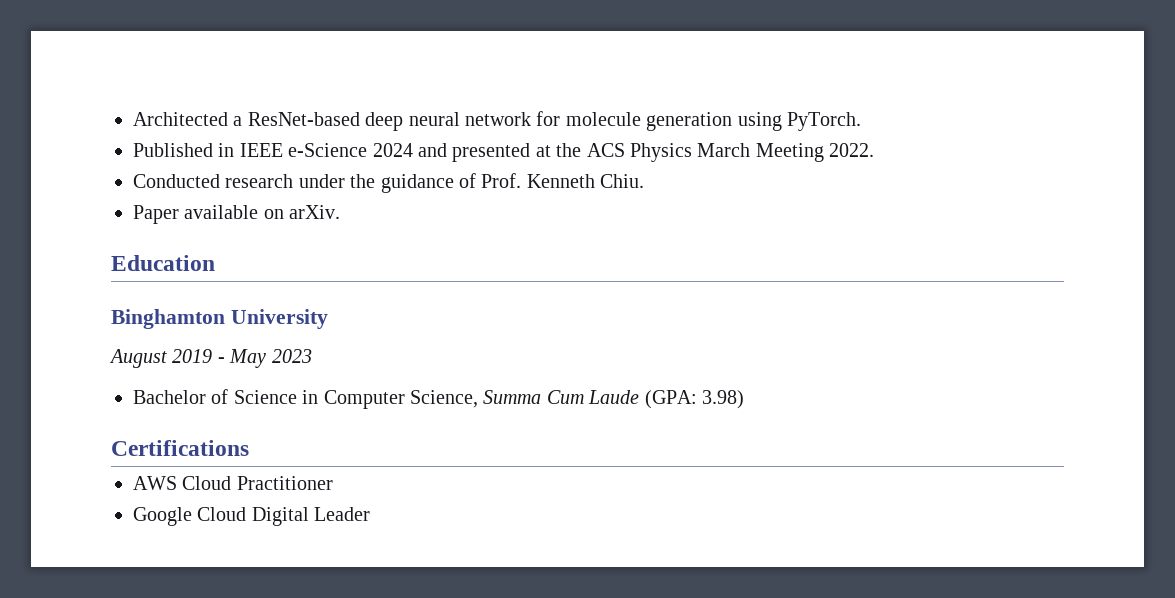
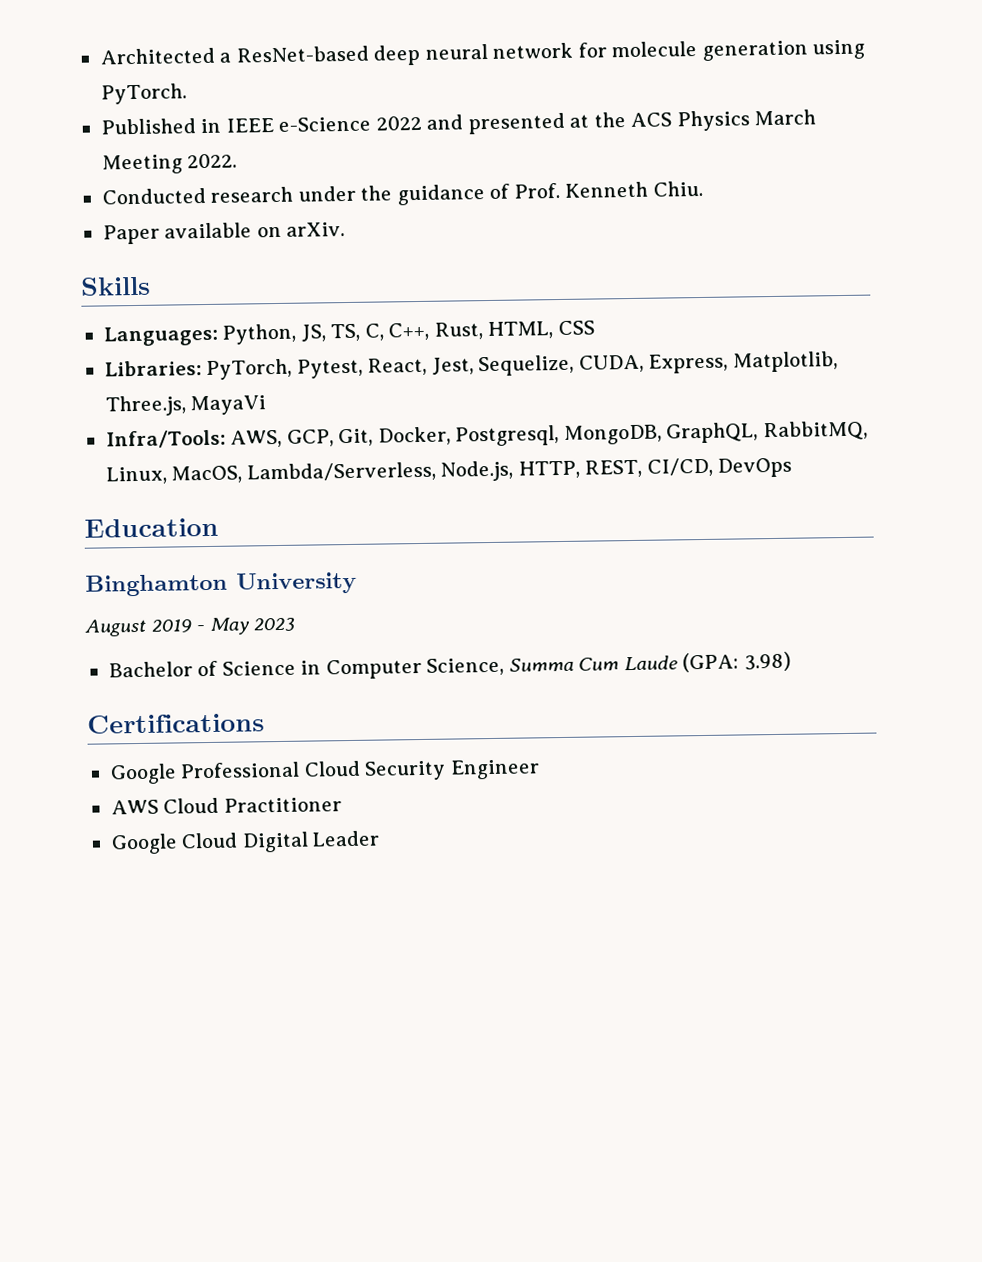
[372,143,413,157] 2024 -> [375,115,422,131] 2022
(341, 212) none -> [80,276,151,296] [103,320,595,347] [104,351,838,380] [104,395,267,417] [105,420,868,449] [105,457,793,485] // Skills // Languages: Python, JS, TS, C, C++, Rust, HTML, CSS // Libraries: PyTorch, Pytest, React, Jest, Sequelize, CUDA, Express, Matplotlib, Three.js, MayaVi // Infra/Tools: AWS, GCP, Git, Docker, Postgresql, MongoDB, GraphQL, RabbitMQ, Linux, MacOS, Lambda/Serverless, Node.js, HTTP, REST, CI/CD, DevOps
(249, 448) none -> [109,759,540,785] // Google Professional Cloud Security Engineer

